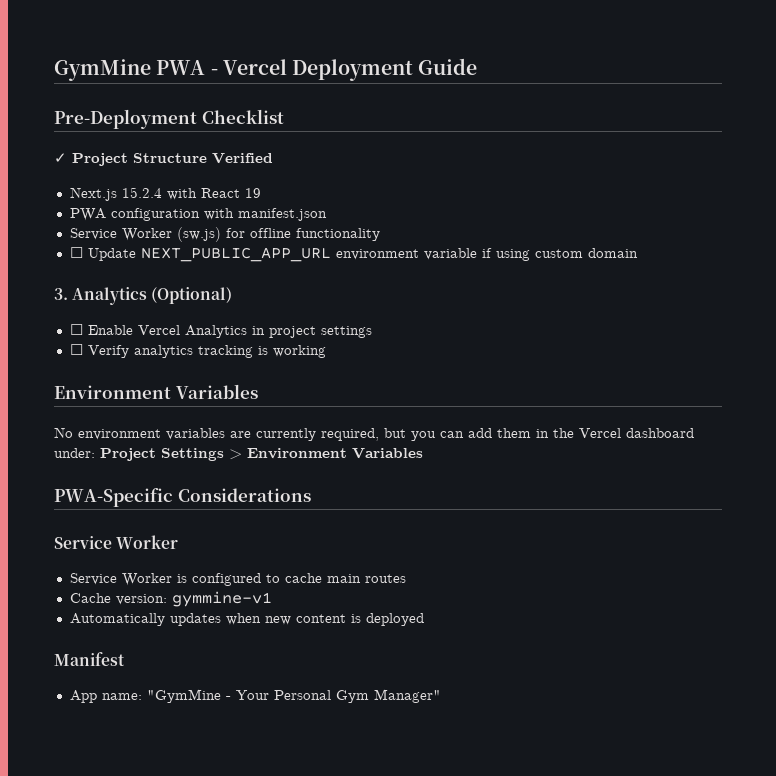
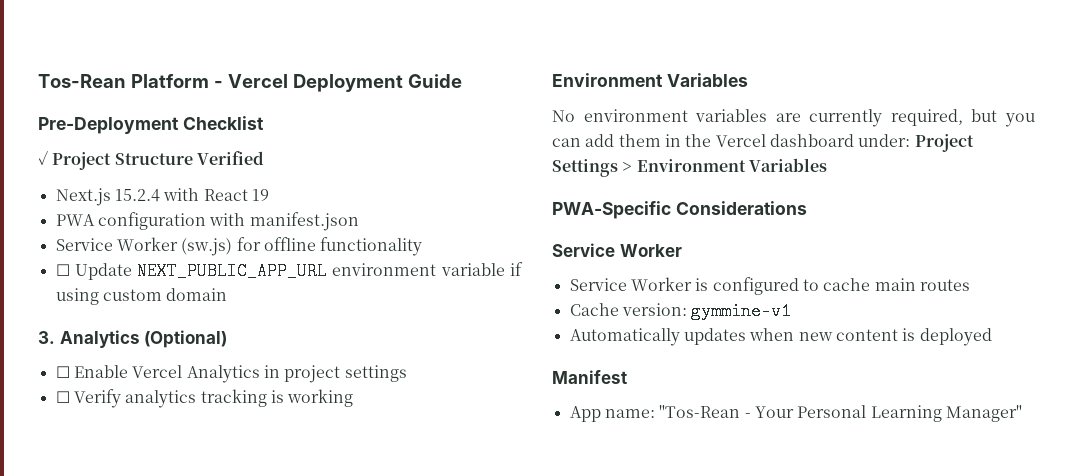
[54,59,206,81] GymMine PWA -> [38,74,209,88] Tos-Rean Platform
[146,689,221,703] "GymMine -> [659,405,741,418] "Tos-Rean
[335,690,369,703] Gym -> [870,405,942,422] Learning

